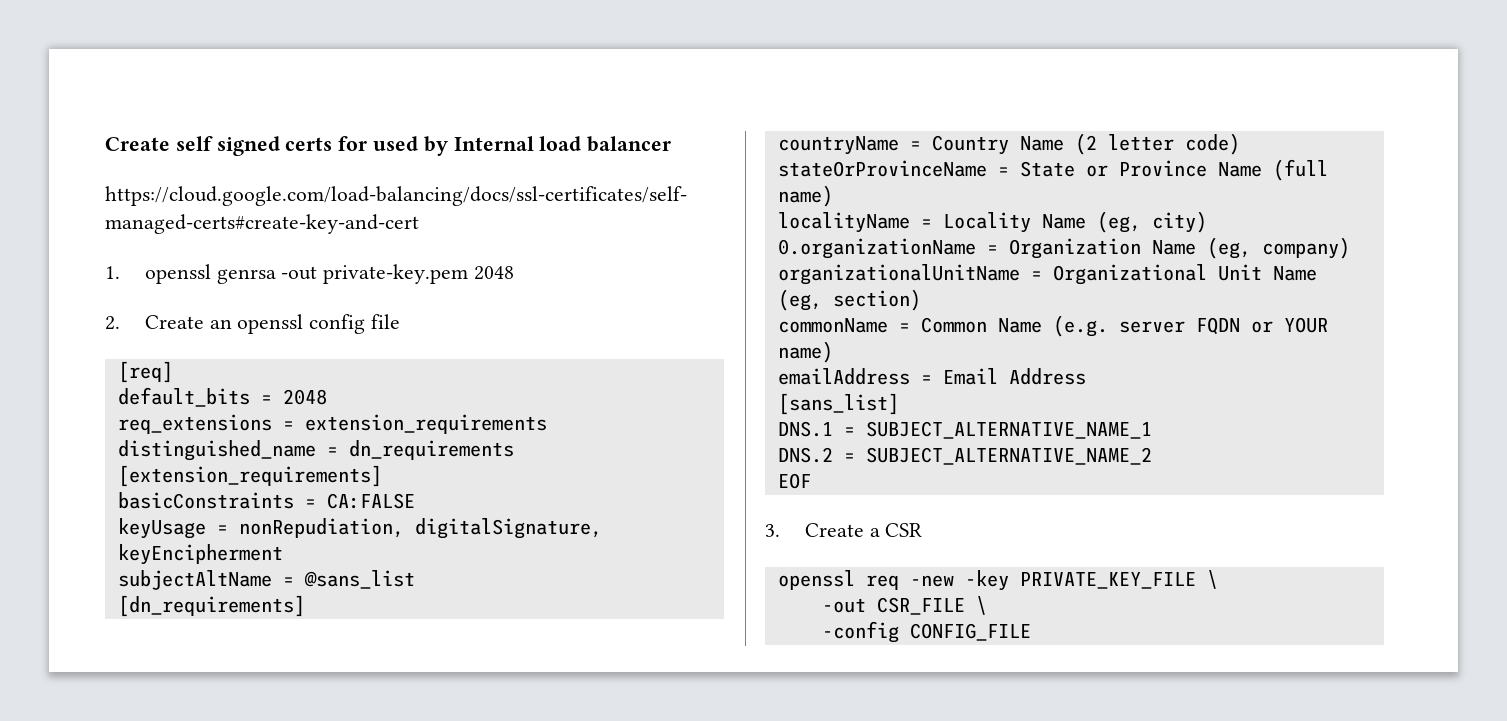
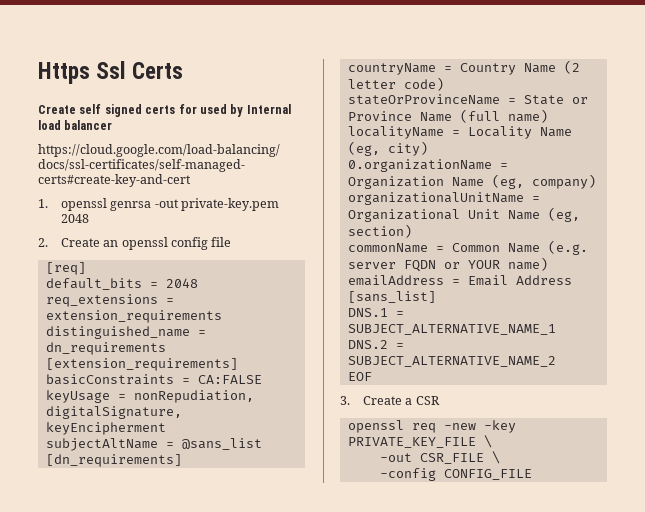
(105, 144) none -> [38,61,184,84] Https Ssl Certs //

